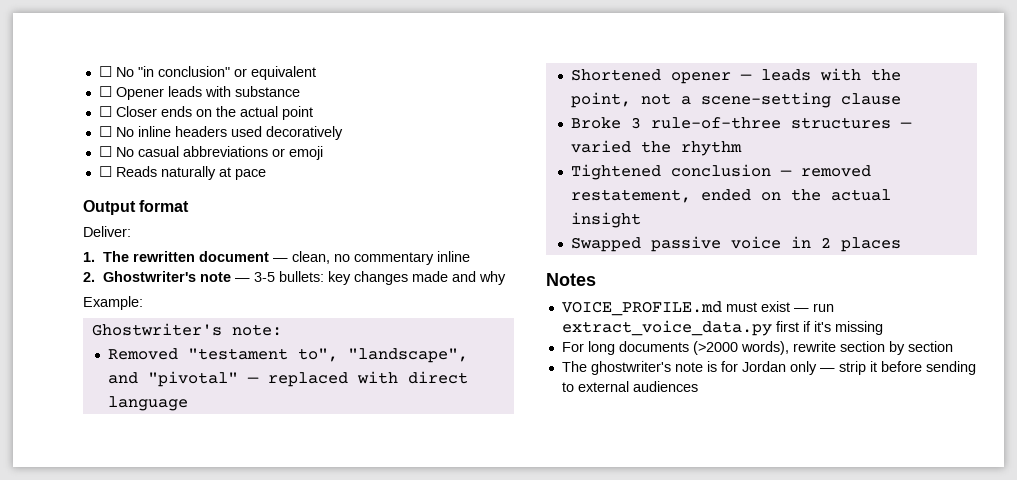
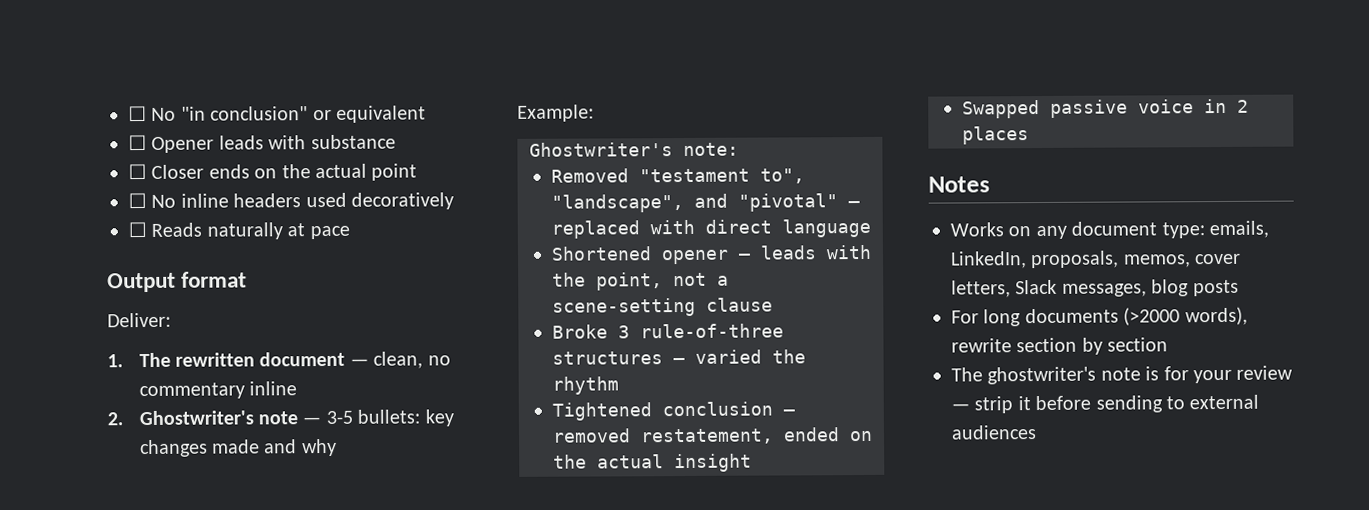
[98,146,323,160] // ☐ No casual abbreviations or emoji -> (454, 201) none
[561,301,834,316] [561,320,883,336] VOICE_PROFILE.md must exist — run extract_voice_data.py first if it's missing -> [950,220,1269,240] [950,250,1242,269] [951,279,1239,298] Works on any document type: emails, LinkedIn, proposals, memos, cover letters, Slack messages, blog posts
[741,361,817,375] Jordan only -> [1193,365,1294,384] your review

